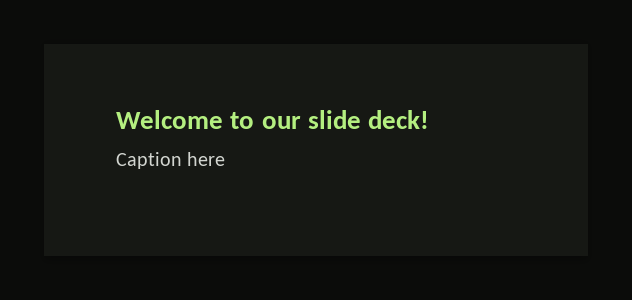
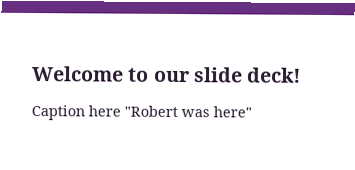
(226, 159) none -> [124,105,252,118] "Robert was here"

